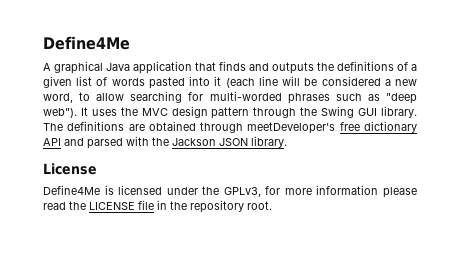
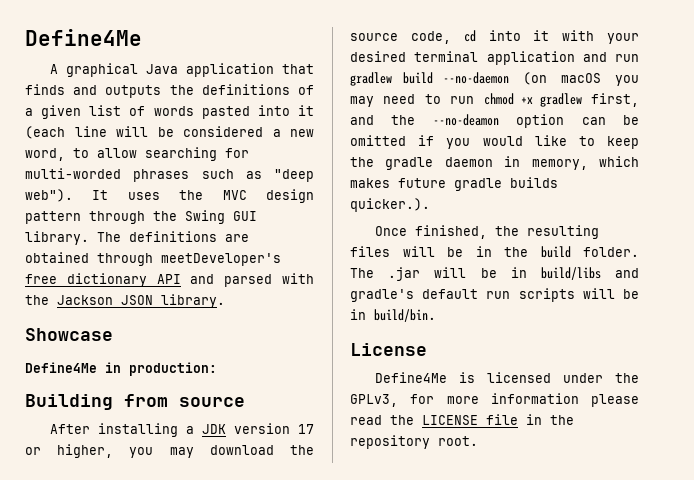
(287, 142) none -> [25,328,113,341] [25,362,217,376] [25,394,245,410] [49,423,314,437] [25,444,314,458] [350,30,639,44] [350,51,639,65] [350,72,639,86] [350,93,639,107] [350,114,639,128] [350,135,639,149] [350,156,639,170] [350,177,558,191] [350,198,430,212] [374,225,599,239] [350,246,639,258] [350,267,639,281] [350,288,639,302] [350,309,436,322] // Showcase // Define4Me in production: // Building from source // After installing a JDK version 17 or higher, you may download the source code, cd into it with your desired terminal application and run gradlew build --no-daemon (on macOS you may need to run chmod +x gradlew first, and the --no-deamon option can be omitted if you would like to keep the gradle daemon in memory, which makes future gradle builds quicker.). // Once finished, the resulting files will be in the build folder. The .jar will be in build/libs and gradle's default run scripts will be in build/bin.

